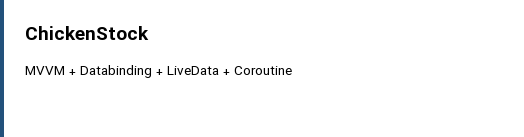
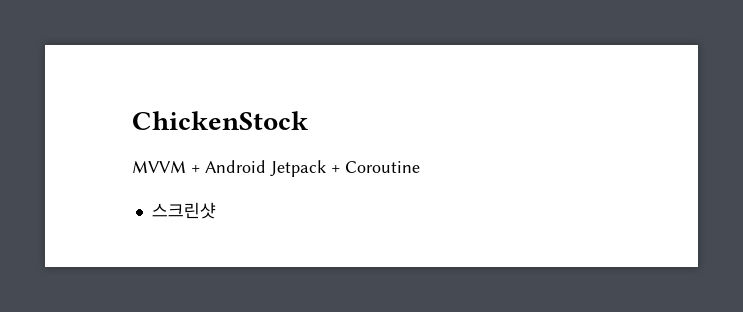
[80,65,219,78] Databinding + LiveData -> [205,160,326,177] Android Jetpack
(292, 70) none -> [151,202,216,219] // 스크린샷

